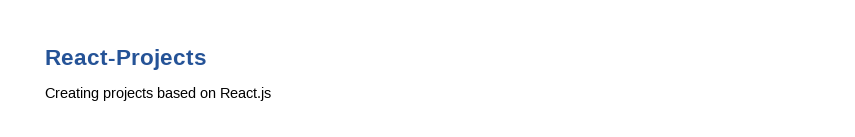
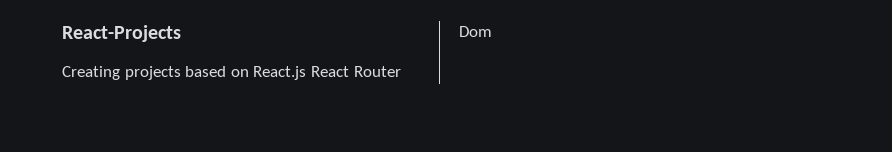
(271, 94) none -> [310,66,401,77] [459,26,492,37] React Router Dom

